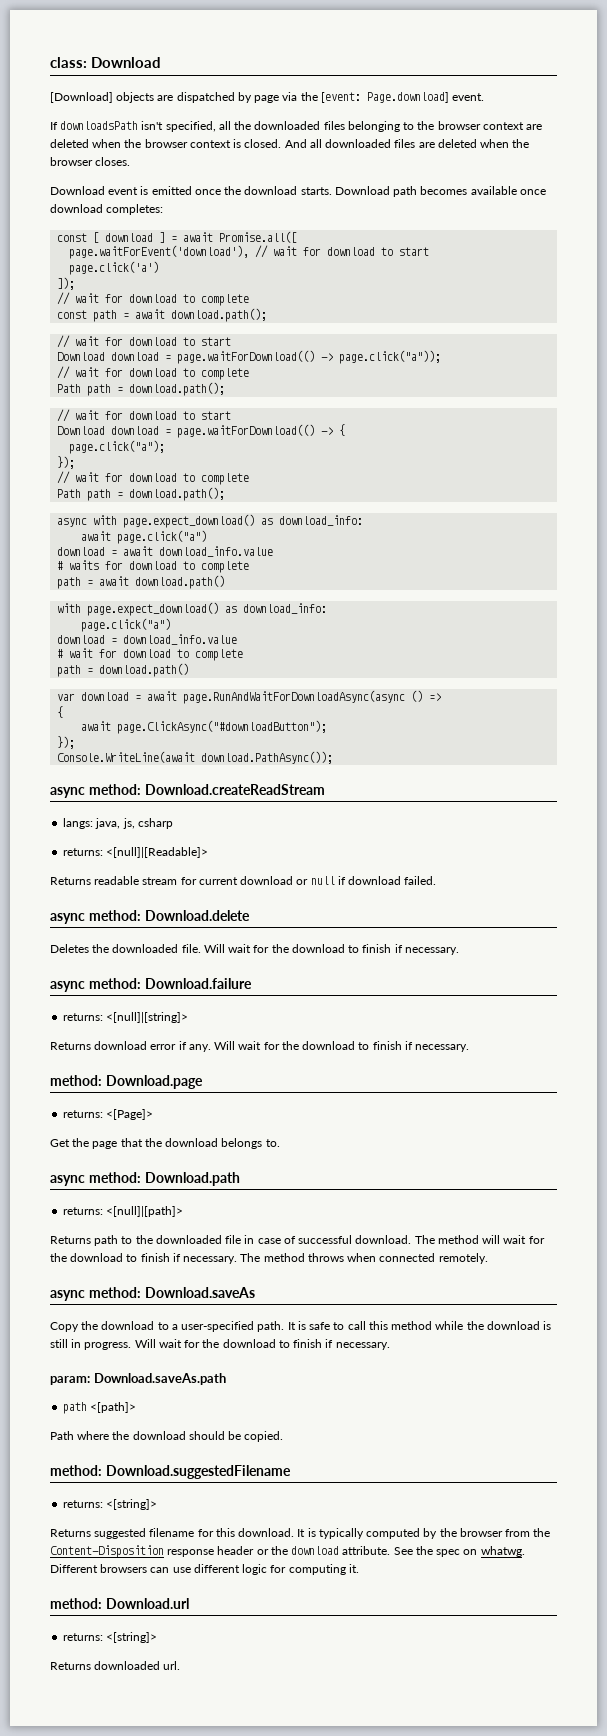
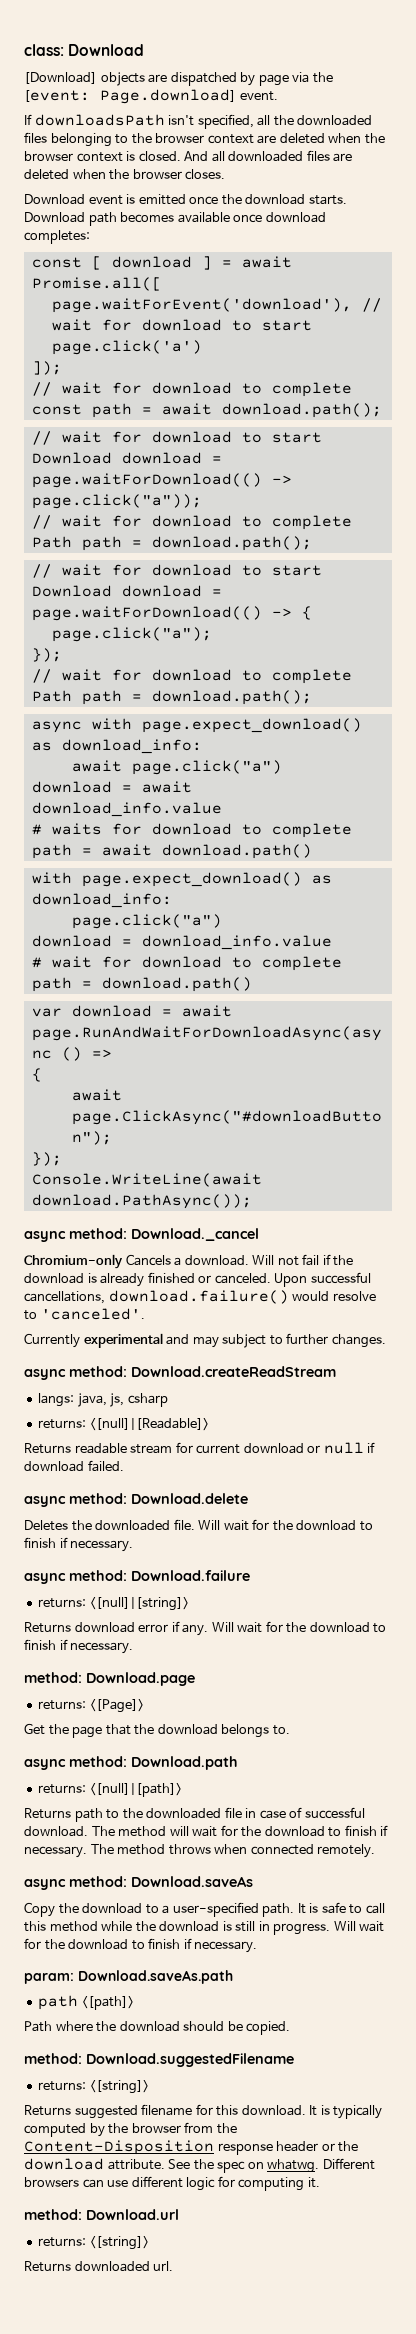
(334, 757) none -> [24,1228,259,1242] [24,1254,354,1269] [24,1272,371,1287] [24,1290,376,1304] [24,1308,145,1320] [24,1333,386,1348] // async method: Download._cancel // Chromium-only Cancels a download. Will not fail if the download is already finished or canceled. Upon successful cancellations, download.failure() would resolve to 'canceled'. // Currently experimental and may subject to further changes.

